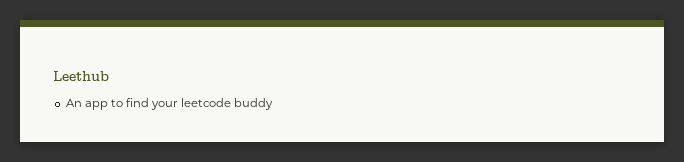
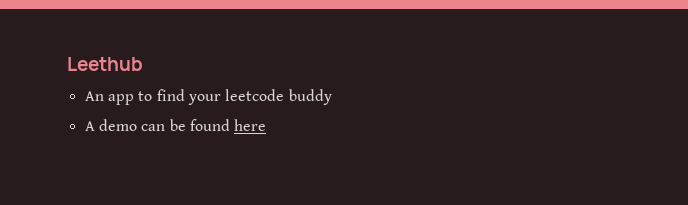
(274, 104) none -> [84,119,267,131] // A demo can be found here

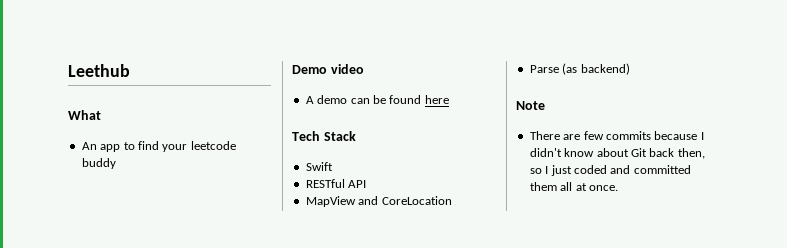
(143, 64) none -> [68,110,101,120] // What
(332, 97) none -> [292,64,364,74] // Demo video
(267, 125) none -> [292,131,356,141] [305,162,333,171] [305,179,367,188] [305,196,452,207] [529,63,630,75] [516,101,545,110] [529,131,704,140] [529,148,705,159] [529,165,691,176] [529,182,618,191] // Tech Stack // Swift // RESTful API // MapView and CoreLocation // Parse (as backend) // Note // There are few commits because I didn't know about Git back then, so I just coded and committed them all at once.

